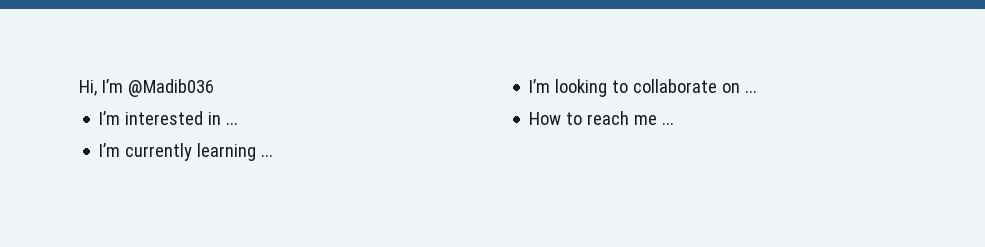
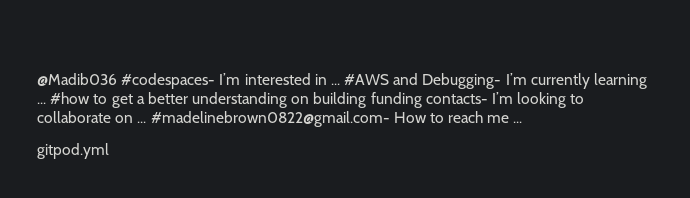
[79,79,123,96] Hi, I’m -> (37, 79) none
(214, 88) // -> [121,73,216,89] #codespaces-
(239, 123) // -> [344,73,502,89] #AWS and Debugging-
(274, 155) // -> [50,92,488,108] #how to get a better understanding on building funding contacts-
(758, 91) // -> [150,111,390,127] #madelinebrown0822@gmail.com-
(675, 123) none -> [37,143,109,159] // gitpod.yml

